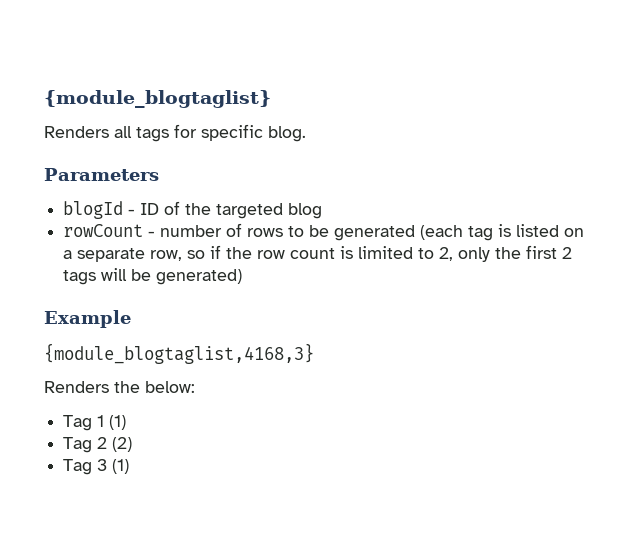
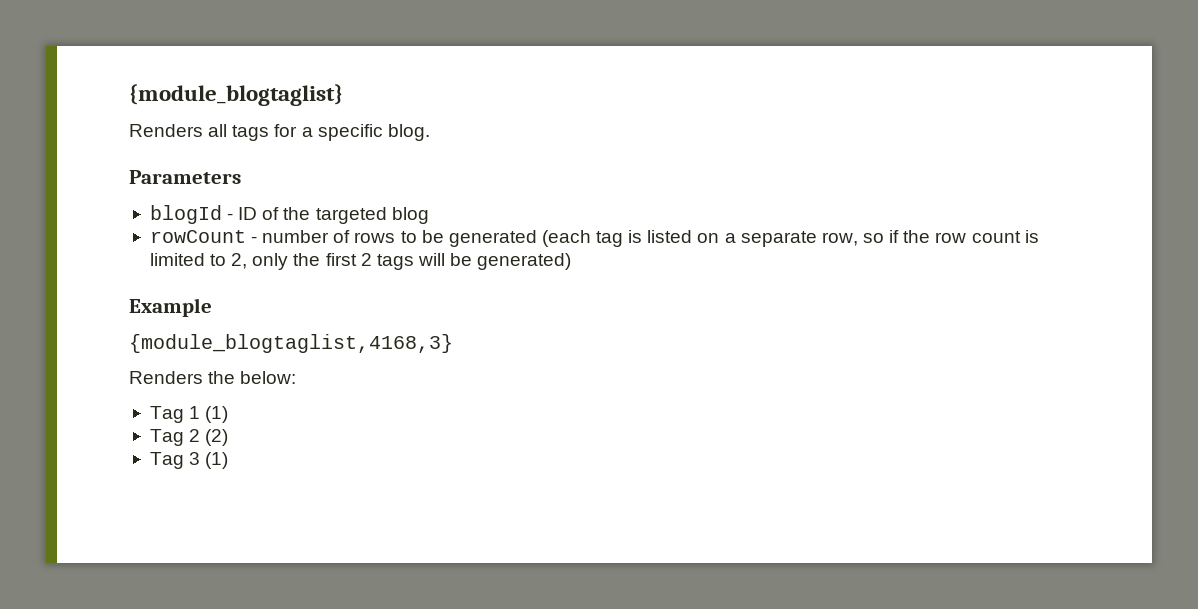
(197, 131) none -> [301,127,313,137] a

